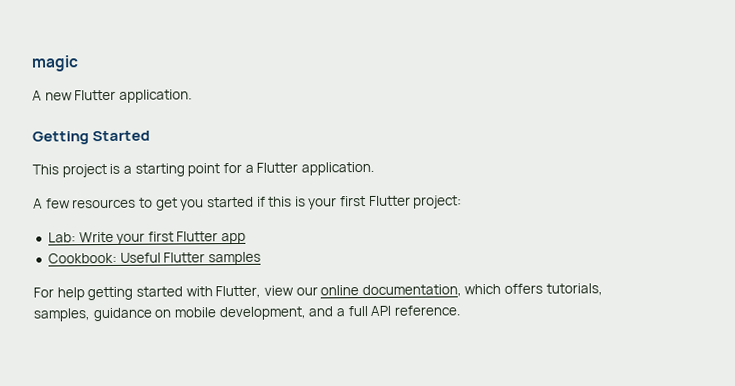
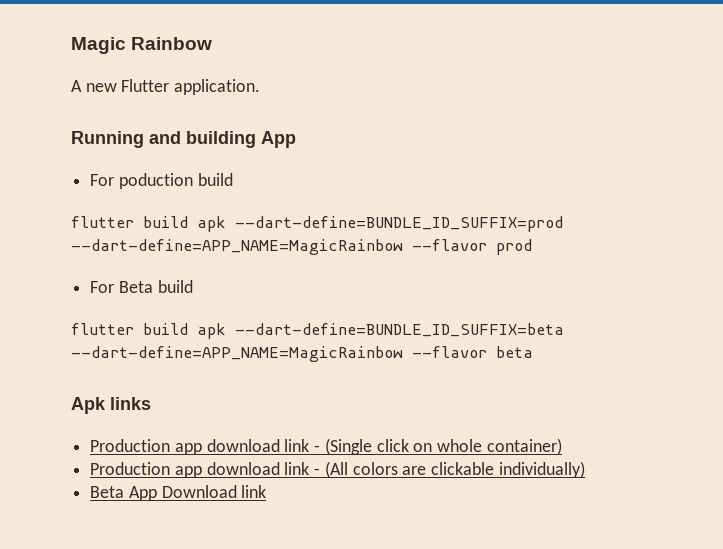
[31,55,79,72] magic -> [71,37,213,54] Magic Rainbow
[32,130,151,145] [32,161,374,178] [33,195,463,211] [47,231,247,245] [47,251,261,266] [33,283,603,301] [33,305,460,322] Getting Started // This project is a starting point for a Flutter application. // A few resources to get you started if this is your first Flutter project: // Lab: Write your first Flutter app // Cookbook: Useful Flutter samples // For help getting started with Flutter, view our online documentation, which offers tutorials, samples, guidance on mobile development, and a full API reference. -> [71,131,296,148] [90,173,233,189] [71,216,563,232] [71,239,532,255] [90,280,193,293] [71,323,564,339] [71,346,533,362] [71,397,151,414] [90,438,562,455] [90,461,585,478] [90,485,267,501] Running and building App // For poduction build // flutter build apk --dart-define=BUNDLE_ID_SUFFIX=prod --dart-define=APP_NAME=MagicRainbow --flavor prod // For Beta build // flutter build apk --dart-define=BUNDLE_ID_SUFFIX=beta --dart-define=APP_NAME=MagicRainbow --flavor beta // Apk links // Production app download link - (Single click on whole container) // Production app download link - (All colors are clickable individually) // Beta App Download link

